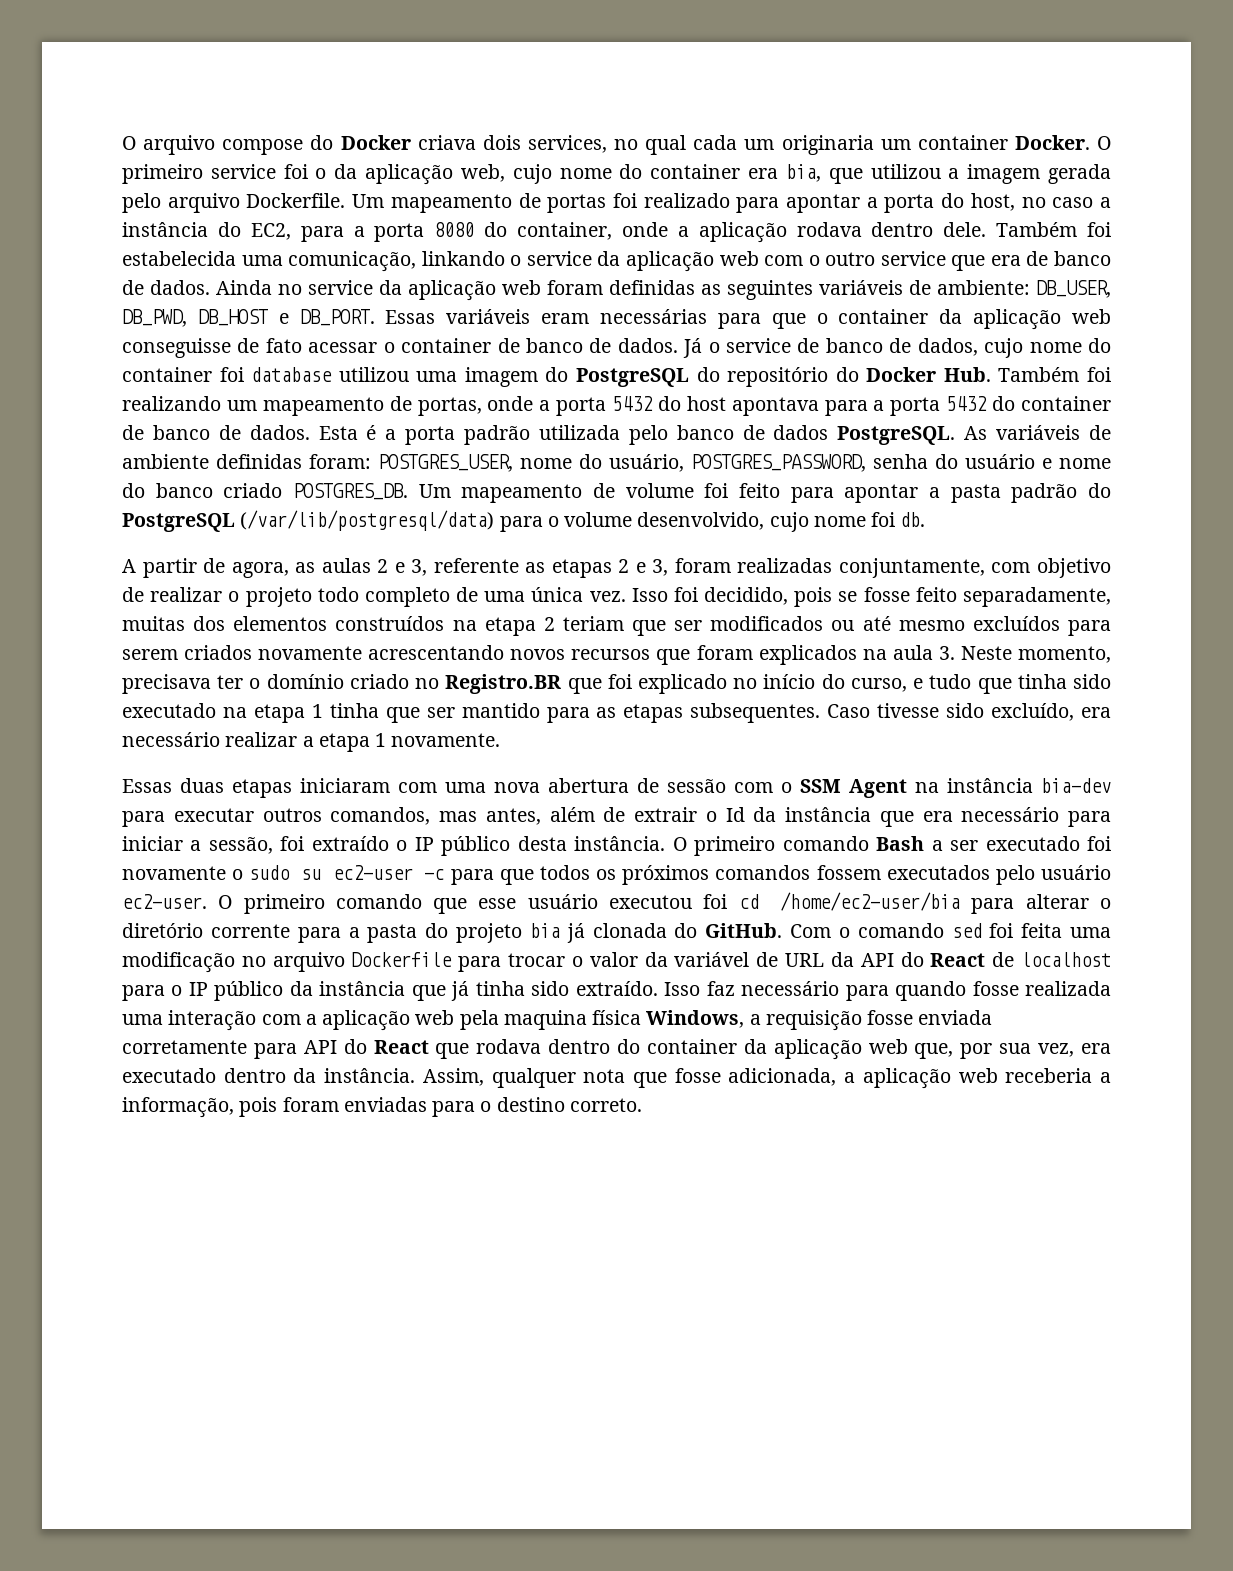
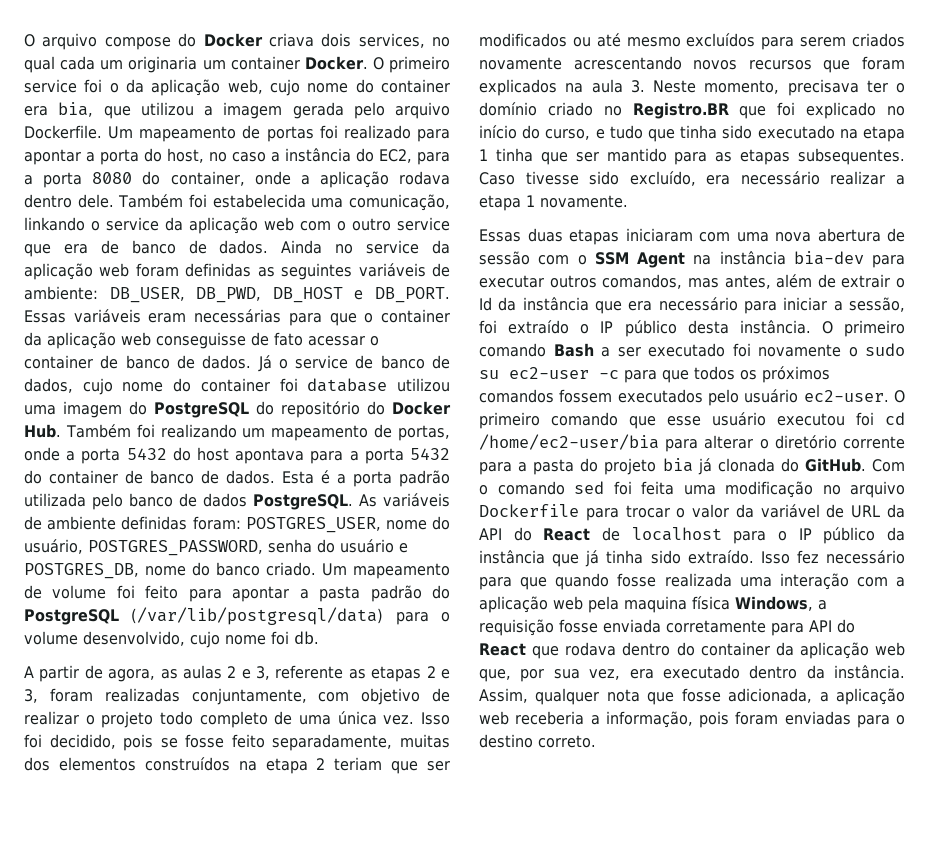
(1052, 463) none -> [24,563,139,579] POSTGRES_DB,
[223,483,408,500] criado POSTGRES_DB. -> [266,562,316,576] criado.
[706,981,889,1001] faz necessário para -> [796,550,905,564] [479,577,548,590] fez necessário para que

